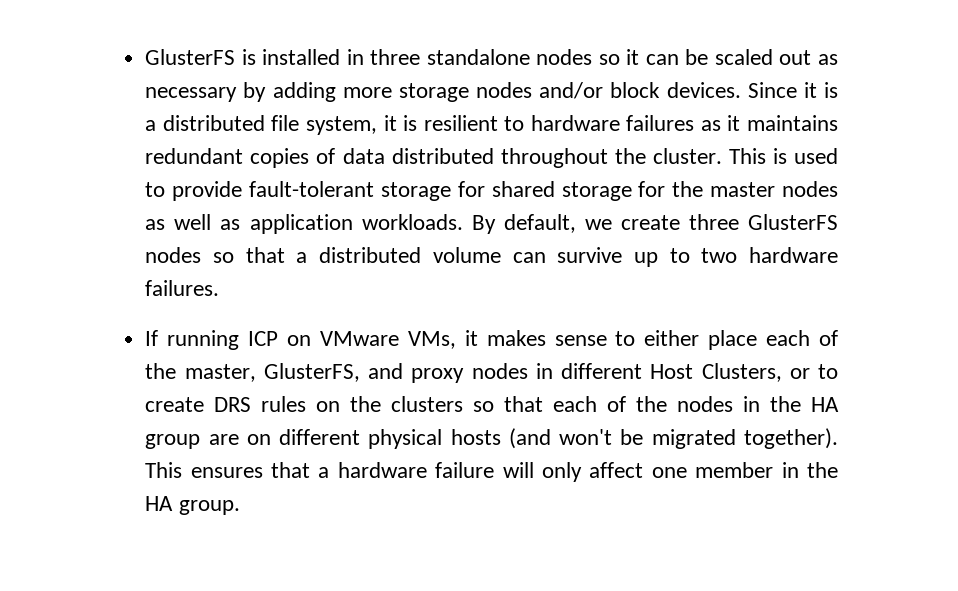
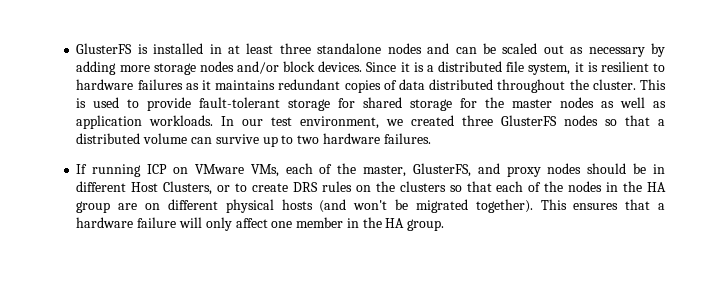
(364, 57) none -> [228,43,274,54] at least
[598,49,640,65] so it -> [427,43,450,54] and
[471,214,680,234] By default, we create -> [221,115,455,129] In our test environment, we created
[464,330,758,350] it makes sense to either place -> (279, 170) none
(528, 371) none -> [587,163,647,174] should be

